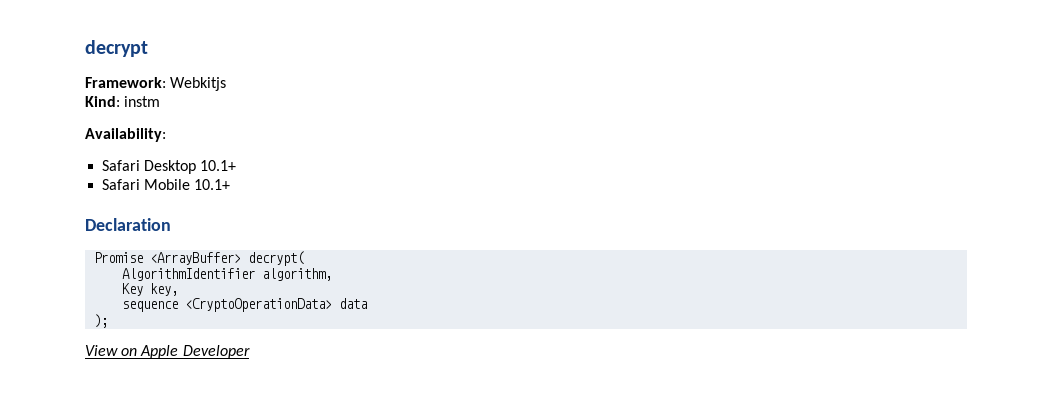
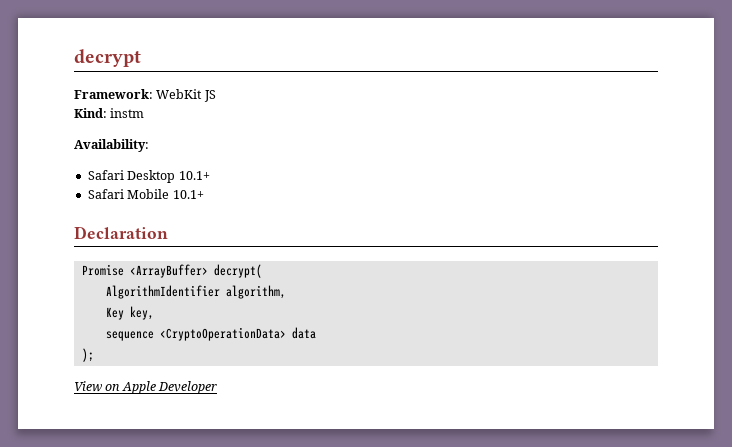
[170,77,227,91] Webkitjs -> [156,89,216,102] WebKit JS

